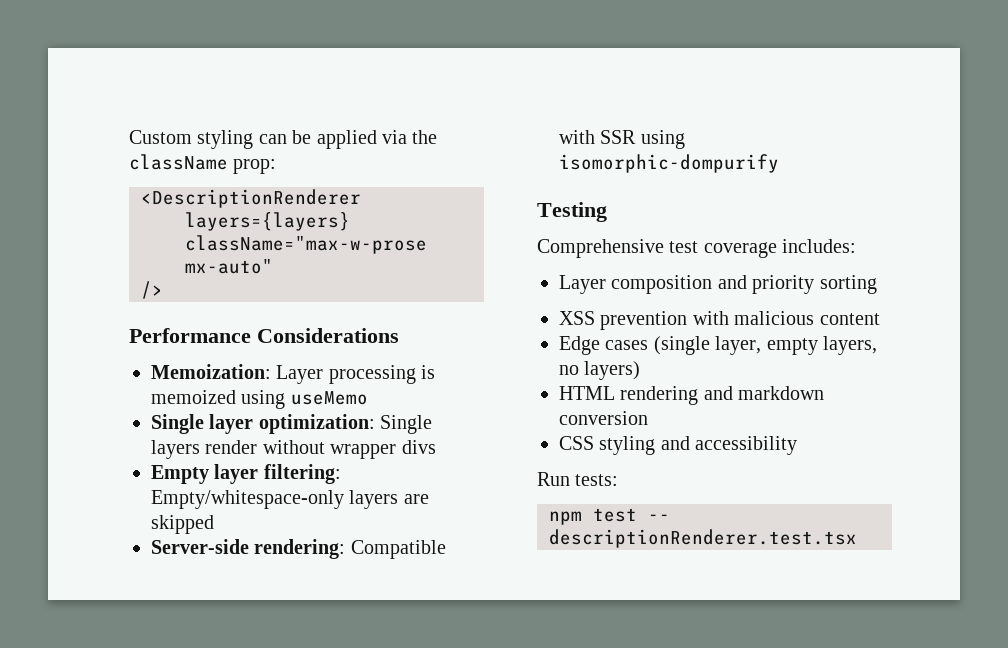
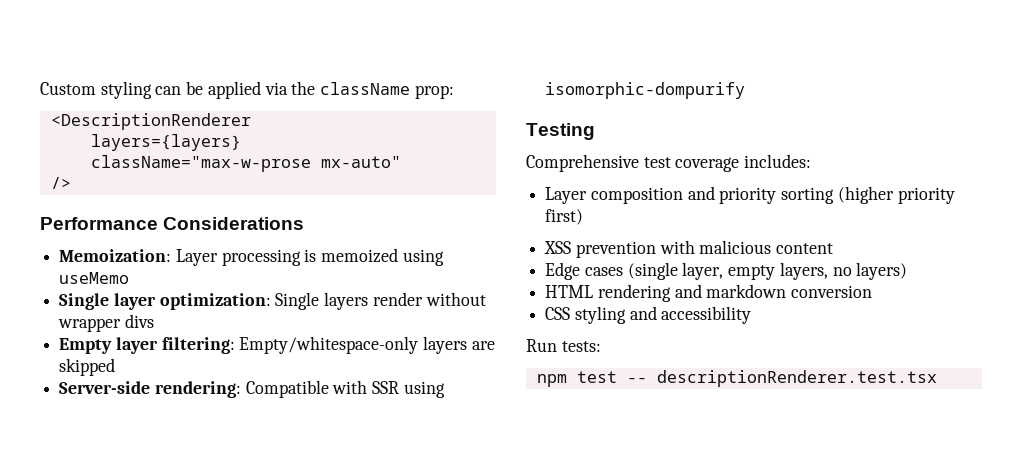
(877, 284) none -> [837,186,955,204] [545,209,584,225] (higher priority first)

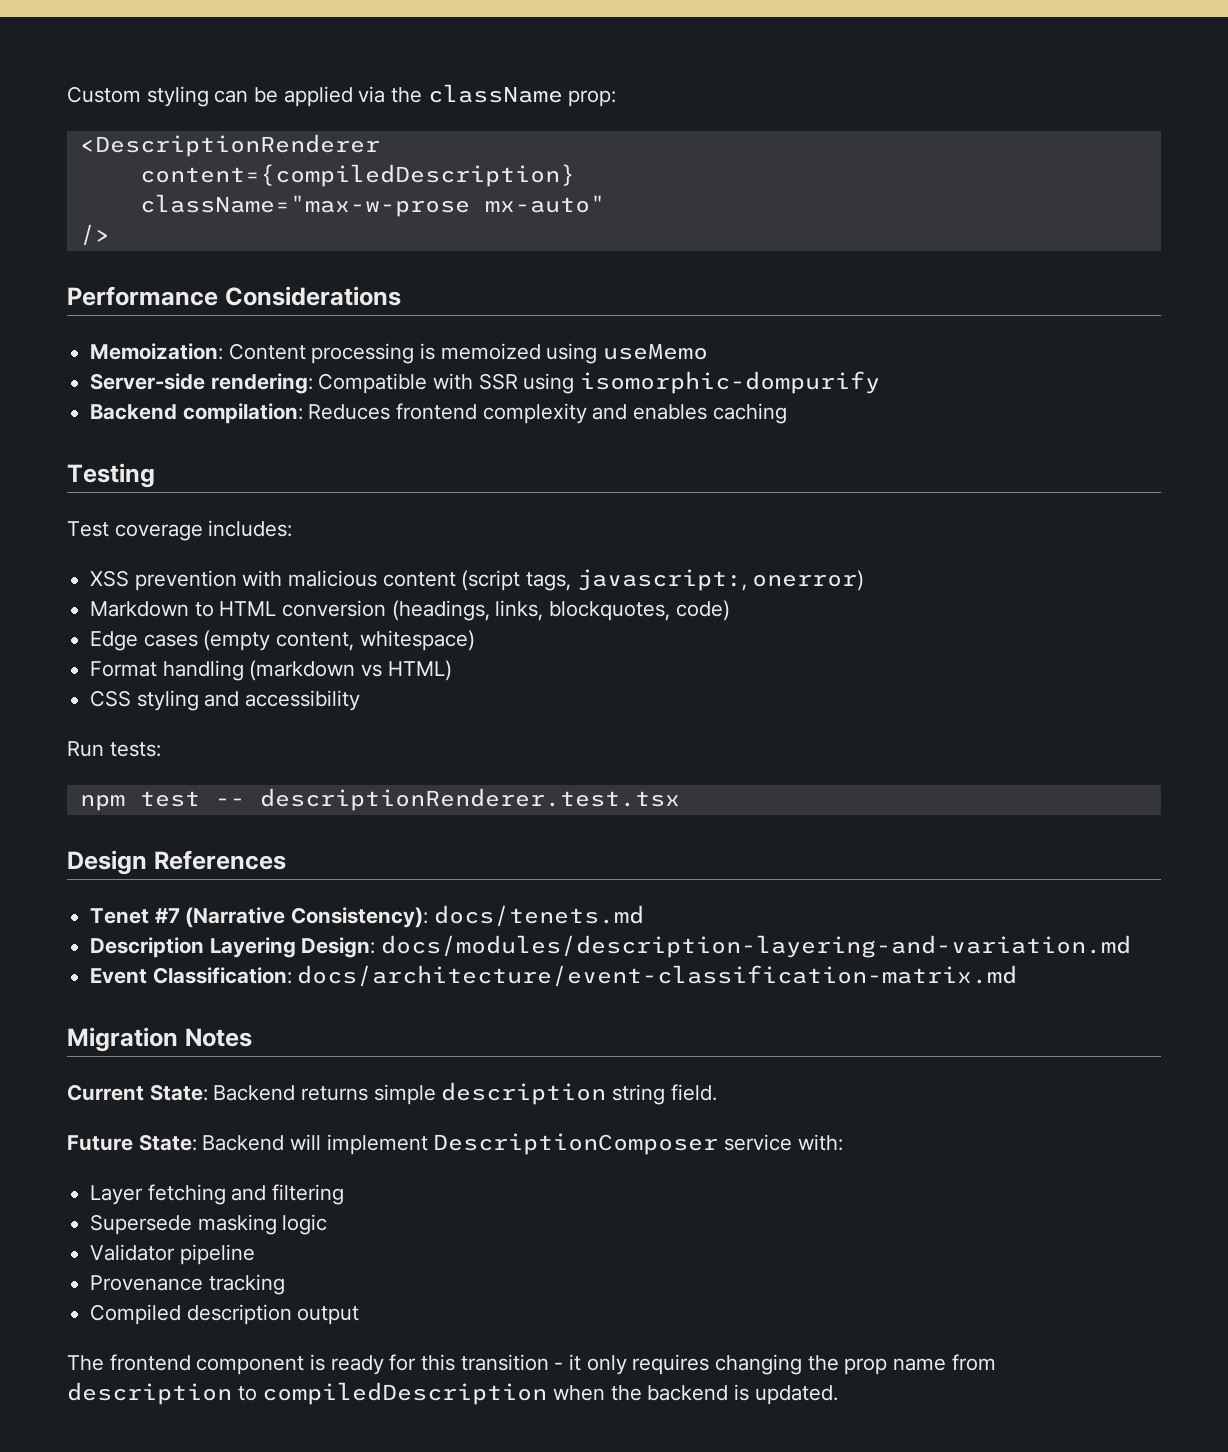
[90,134,241,151] layers={layers} -> [139,164,575,187] content={compiledDescription}
[175,249,218,266] Layer -> [228,343,306,360] Content
[59,292,486,310] [58,314,154,332] [59,336,495,354] [59,358,116,376] // Single layer optimization: Single layers render without wrapper divs // Empty layer filtering: Empty/whitespace-only layers are skipped -> (709, 351) none
(746, 90) none -> [90,403,787,424] // Backend compilation: Reduces frontend complexity and enables caching
[526,154,671,172] Comprehensive test -> [67,521,109,537] Test
[545,186,955,204] [545,209,584,225] // Layer composition and priority sorting (higher priority first) -> (293, 528) none
[545,262,908,280] [545,284,873,302] // Edge cases (single layer, empty layers, no layers) // HTML rendering and markdown conversion -> [461,569,865,591] [90,600,730,621] [90,630,475,651] [90,660,452,681] (script tags, javascript:, onerror) // Markdown to HTML conversion (headings, links, blockquotes, code) // Edge cases (empty content, whitespace) // Format handling (markdown vs HTML)
(937, 378) none -> [67,850,286,875] [90,905,644,928] [90,935,1132,958] [90,965,1018,987] [67,1027,252,1052] [67,1082,717,1105] [67,1133,843,1155] [90,1184,345,1205] [90,1214,328,1235] [90,1244,255,1265] [90,1274,285,1295] [90,1304,360,1325] [67,1354,996,1375] [67,1382,838,1405] // Design References // Tenet #7 (Narrative Consistency): docs/tenets.md // Description Layering Design: docs/modules/description-layering-and-variation.md // Event Classification: docs/architecture/event-classification-matrix.md // Migration Notes // Current State: Backend returns simple description string field. // Future State: Backend will implement DescriptionComposer service with: // Layer fetching and filtering // Supersede masking logic // Validator pipeline // Provenance tracking // Compiled description output // The frontend component is ready for this transition - it only requires changing the prop name from description to compiledDescription when the backend is updated.

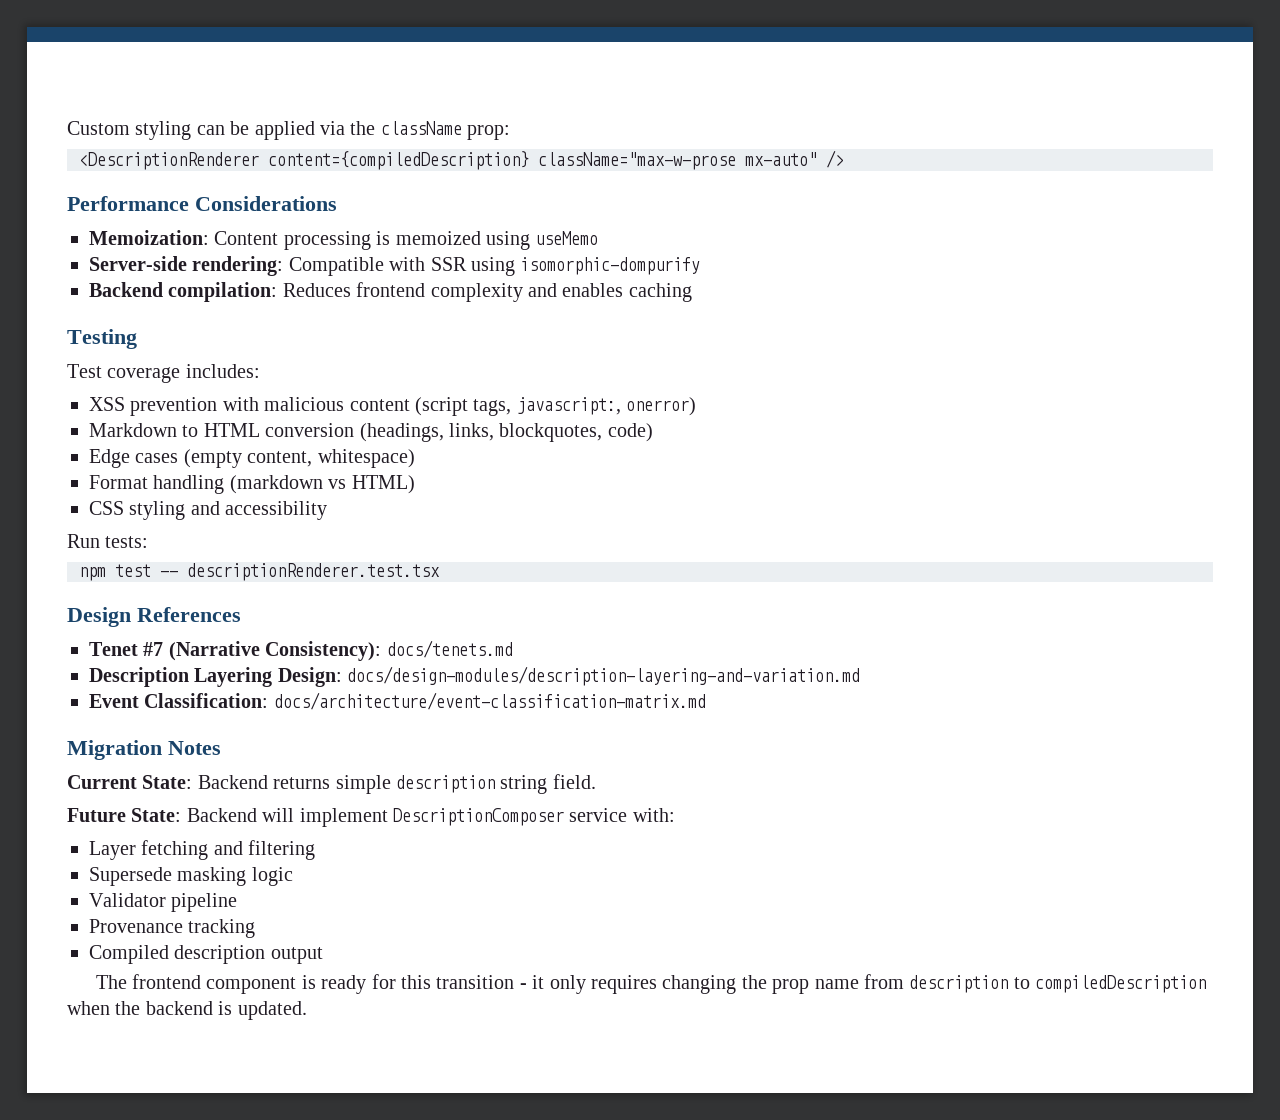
(380, 145) // -> (259, 161) none
(575, 175) // -> (529, 160) none
(605, 204) // -> (817, 159) none
[381,935,1132,958] docs/modules/description-layering-and-variation.md -> [347,666,861,686] docs/design-modules/description-layering-and-variation.md

